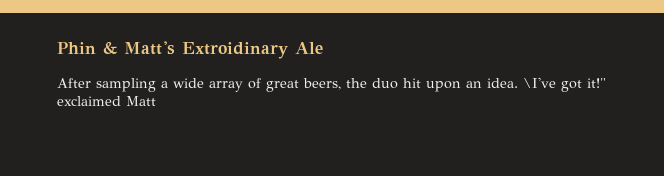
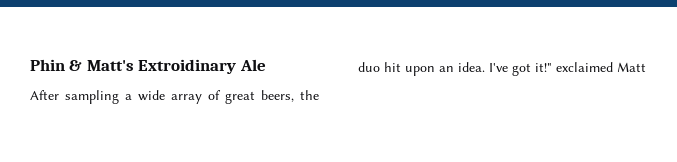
[523,77,556,88] \I've -> [489,63,508,72] I've

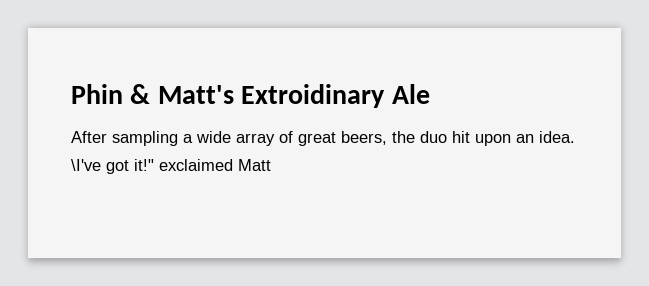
[489,63,508,72] I've -> [71,159,101,171] \I've

